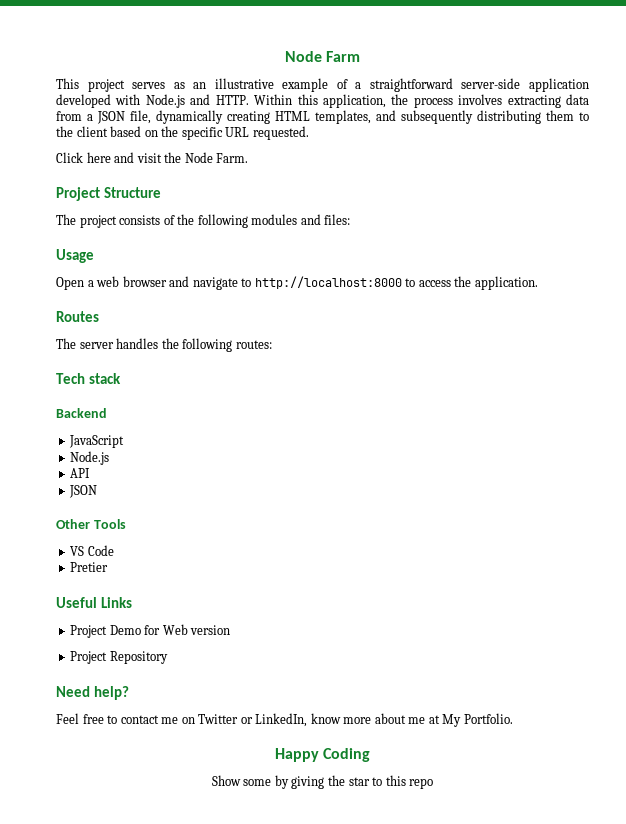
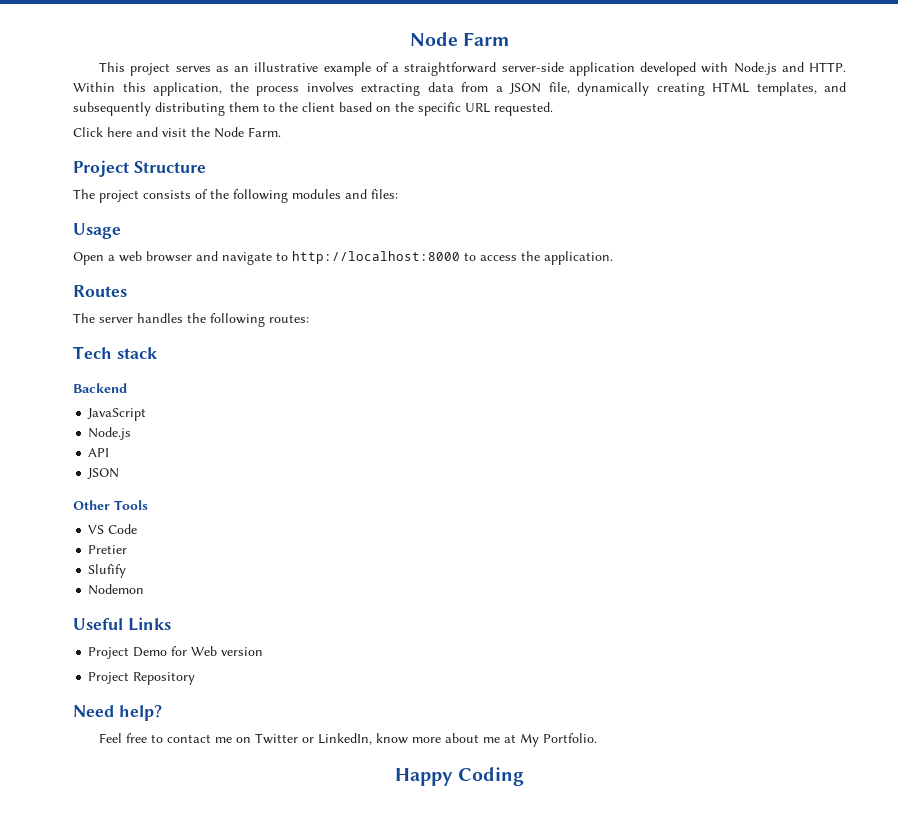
(109, 567) none -> [88,564,127,578] [88,584,145,595] // Slufify // Nodemon
[211,775,434,789] // Show some by giving the star to this repo -> (525, 776) none

